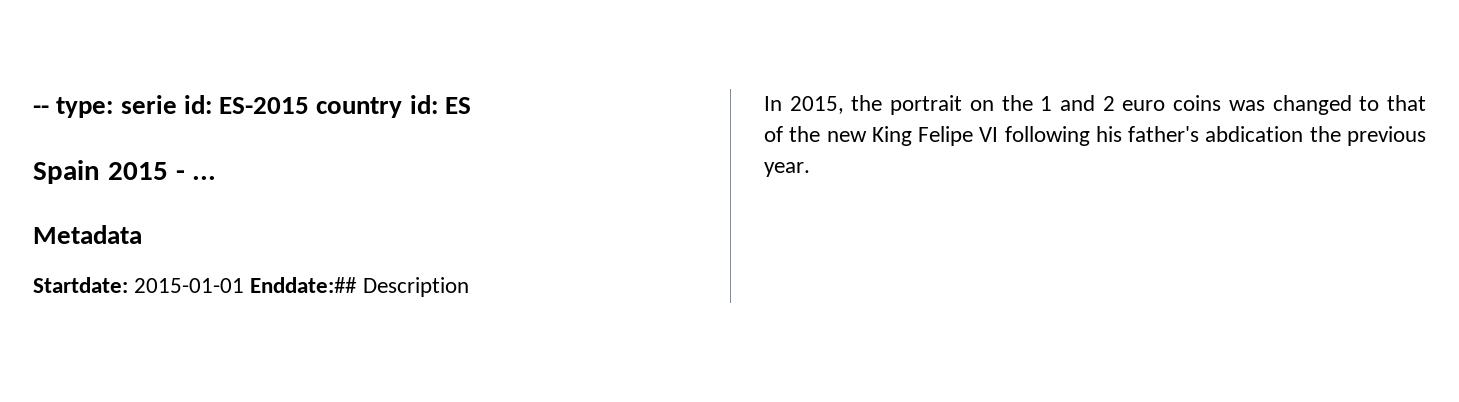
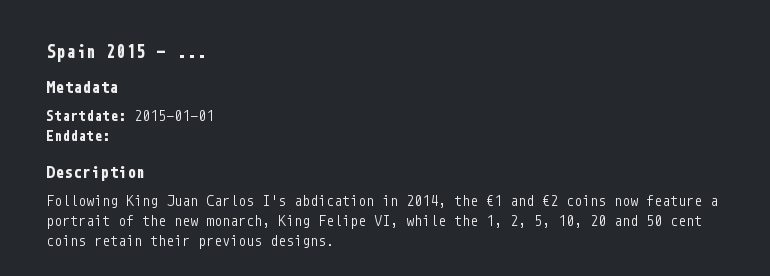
[33,95,472,118] -- type: serie id: ES-2015 country id: ES // -> (46, 53) none
[250,277,358,293] Enddate:## -> [46,130,110,141] // Enddate: //
[764,95,1426,115] In 2015, the portrait on the 1 and 2 euro coins was changed to that -> [46,195,718,208] [46,215,110,229] Following King Juan Carlos I's abdication in 2014, the €1 and €2 coins now feature a portrait
(867, 136) none -> [206,215,270,228] monarch,
[979,126,1426,146] [764,162,810,177] VI following his father's abdication the previous year. -> [374,215,702,228] [46,235,334,249] VI, while the 1, 2, 5, 10, 20 and 50 cent coins retain their previous designs.

